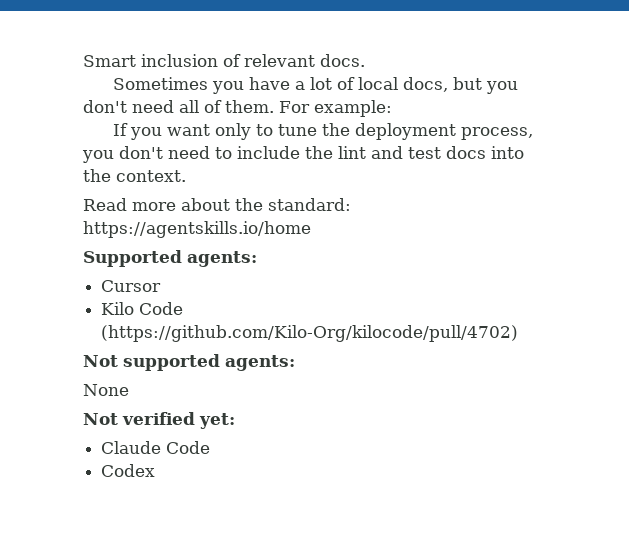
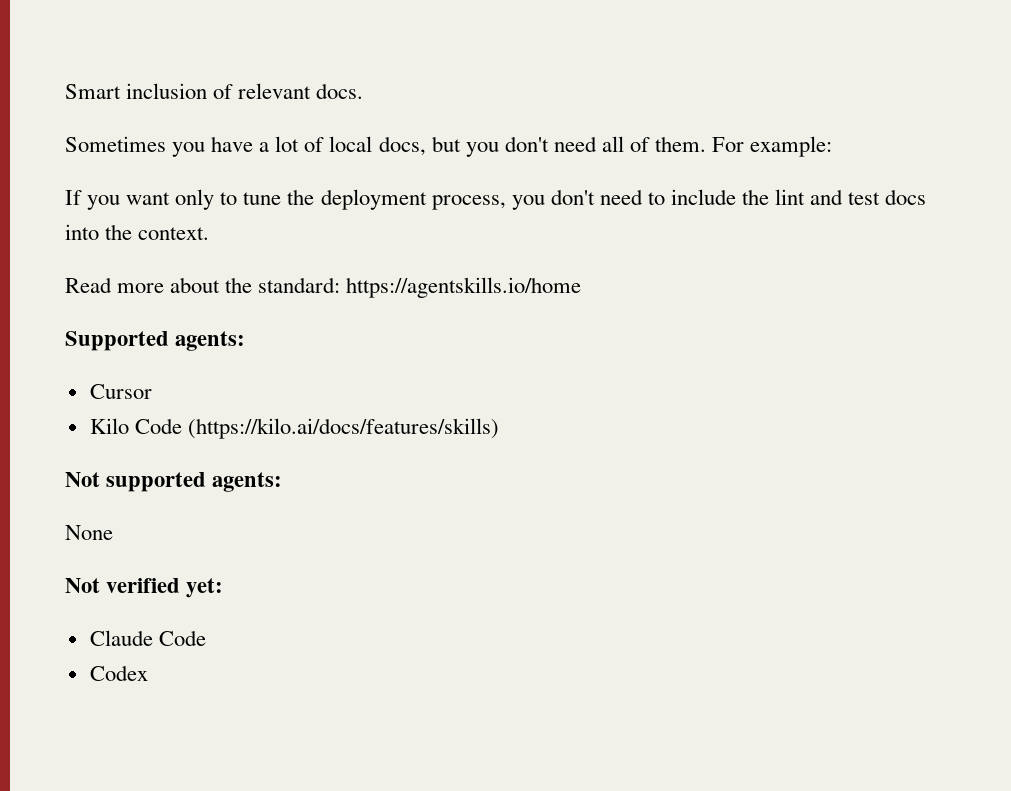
[101,325,519,342] (https://github.com/Kilo-Org/kilocode/pull/4702) -> [187,418,499,439] (https://kilo.ai/docs/features/skills)

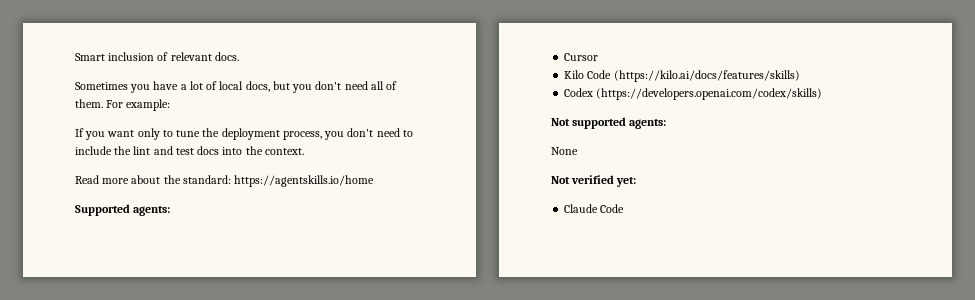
(499, 428) none -> [564,88,823,100] // Codex (https://developers.openai.com/codex/skills)
[89,665,148,681] // Codex -> (625, 208) none

